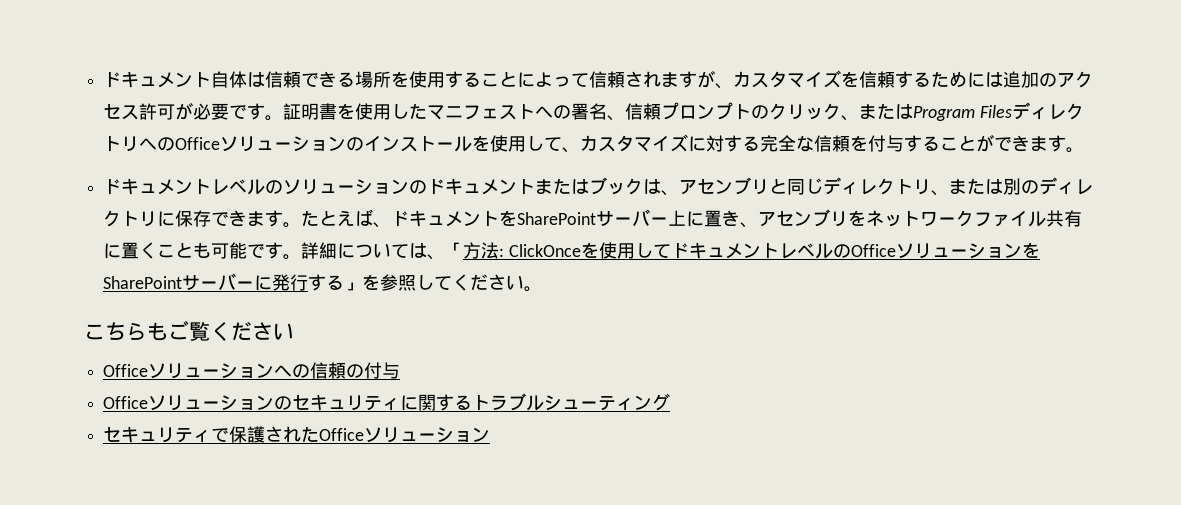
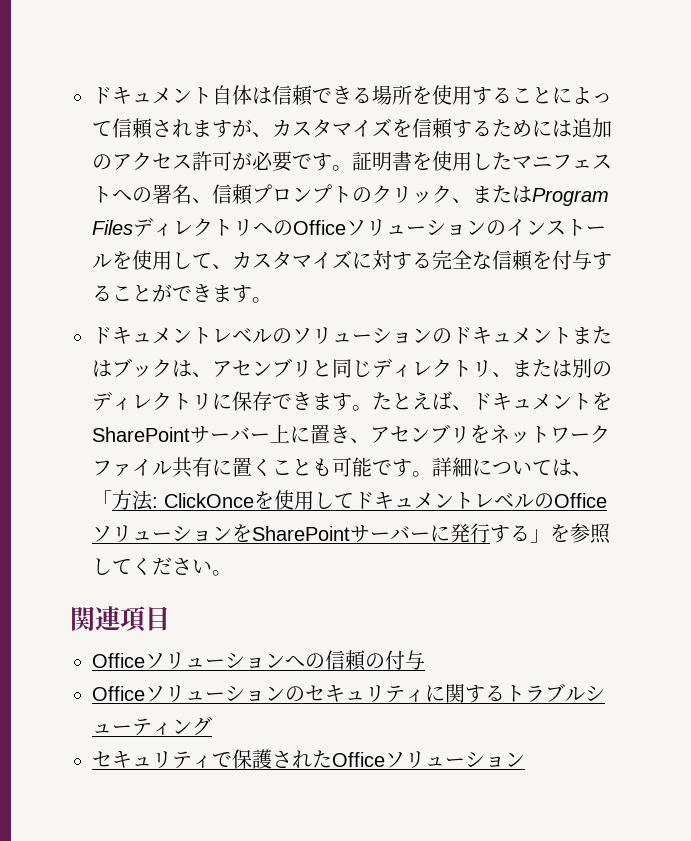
[84,320,294,341] こちらもご覧ください -> [70,606,170,632] 関連項目

